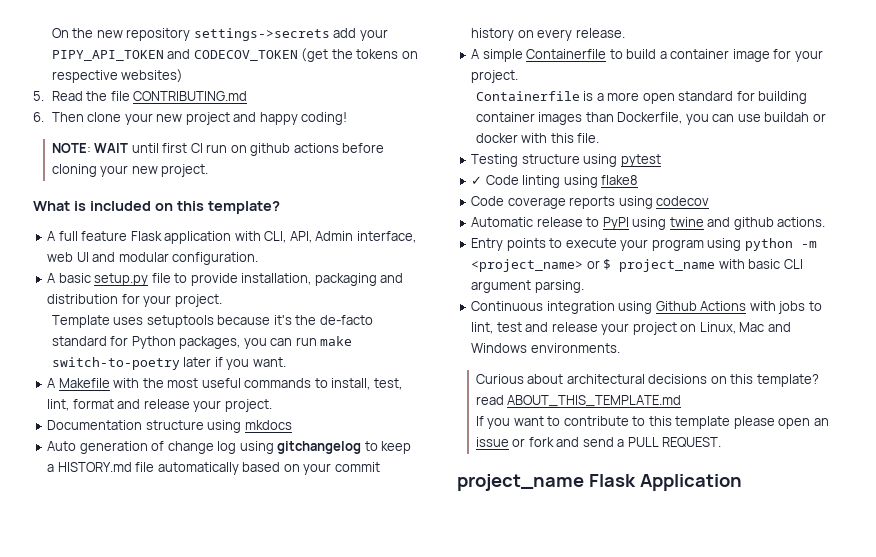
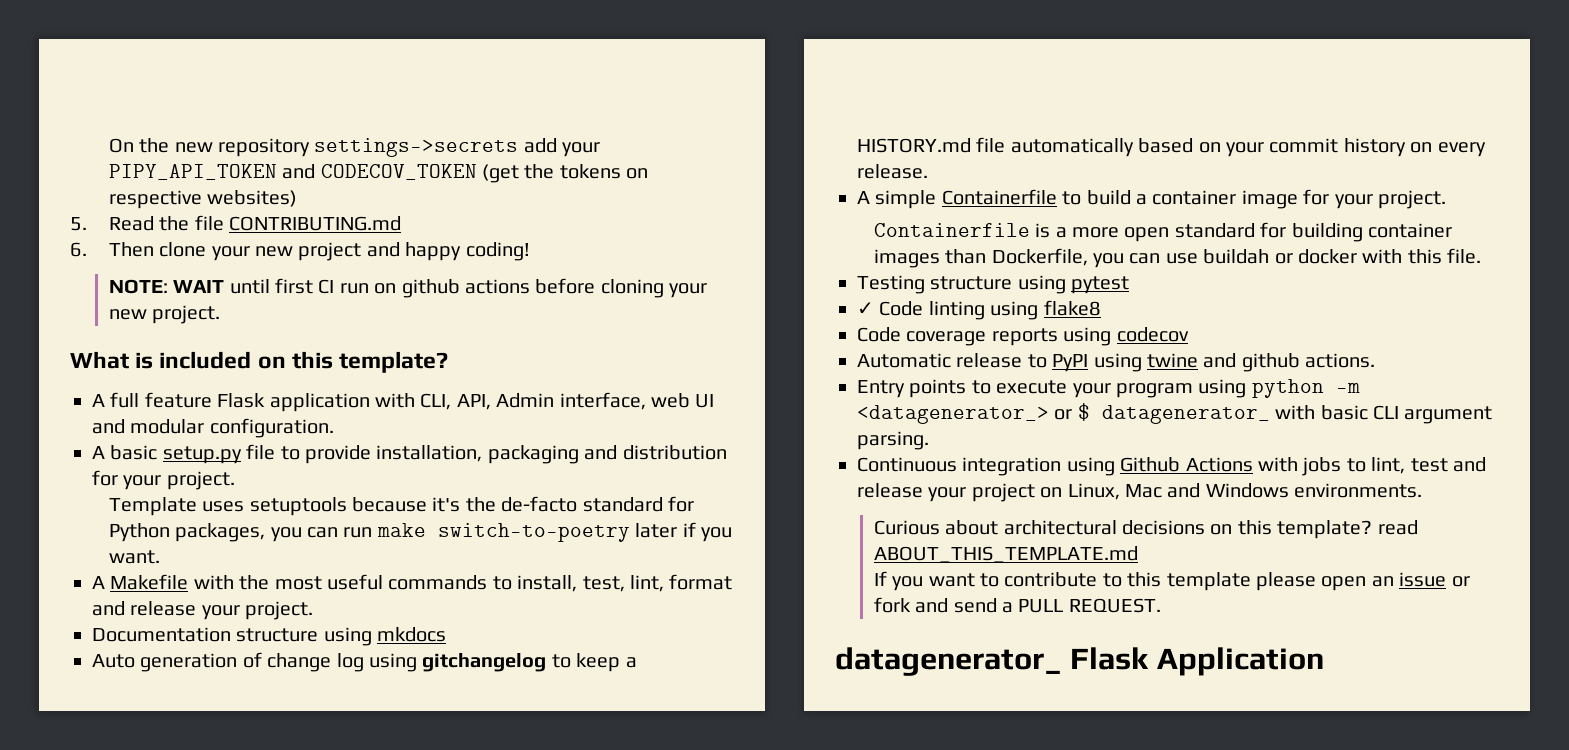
[471,259,584,272] <project_name> -> [857,405,1049,424] <datagenerator_>
[619,259,716,272] project_name -> [1101,405,1270,424] datagenerator_
[457,474,584,491] project_name -> [835,647,1062,676] datagenerator_

